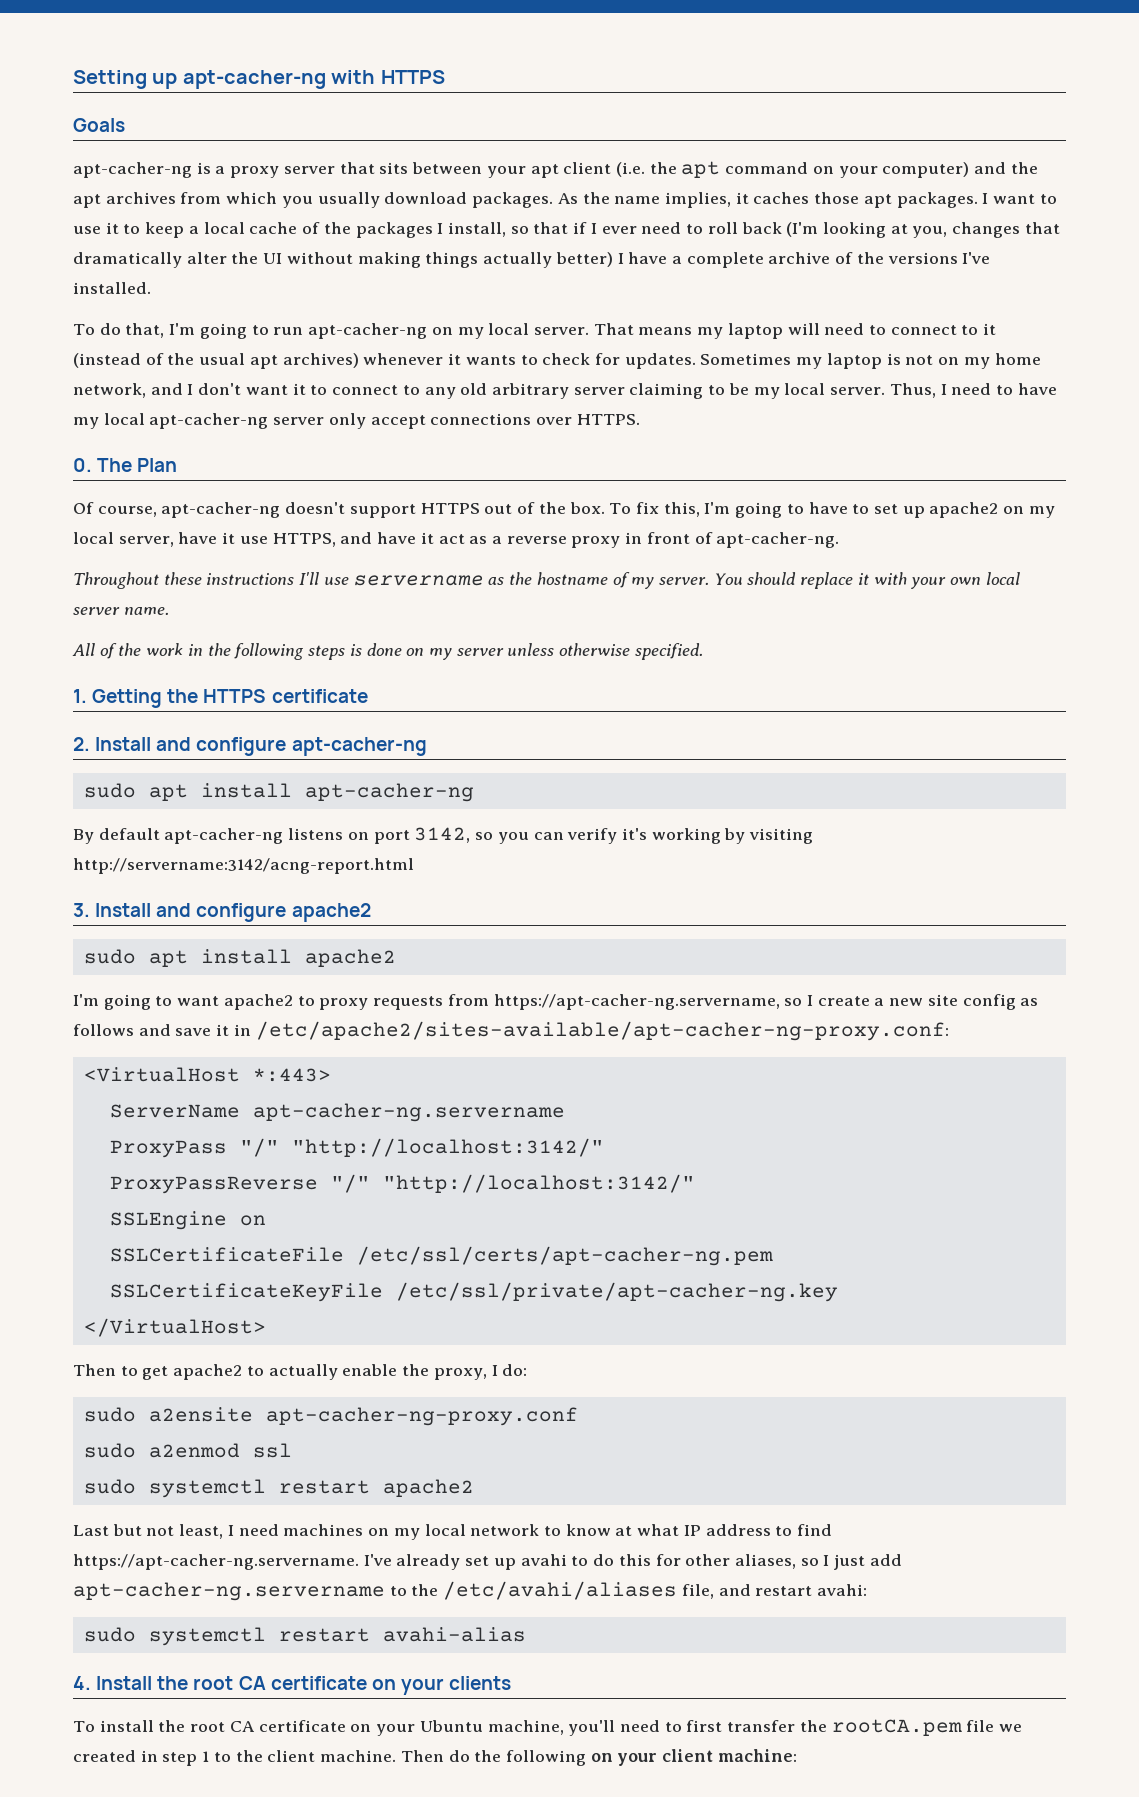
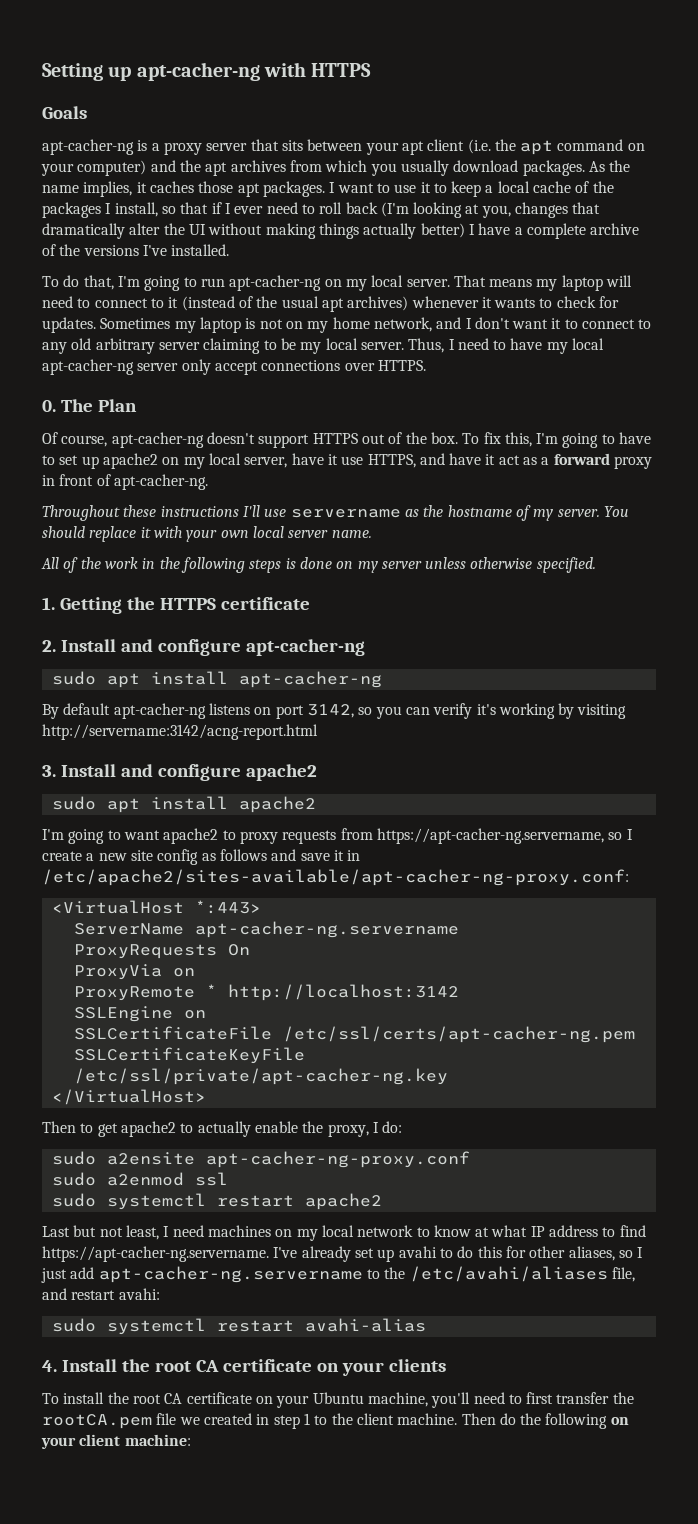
[506,536,567,544] reverse -> [553,453,610,465] forward
[109,1138,604,1158] [109,1174,695,1194] ProxyPass "/" "http://localhost:3142/" // ProxyPassReverse "/" "http://localhost:3142/" -> [73,944,250,959] [73,964,195,980] [73,984,459,1001] ProxyRequests On // ProxyVia on // ProxyRemote * http://localhost:3142

